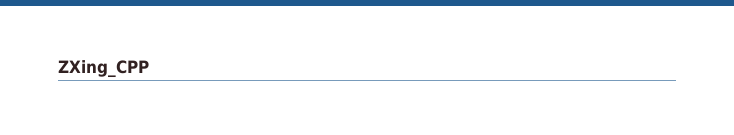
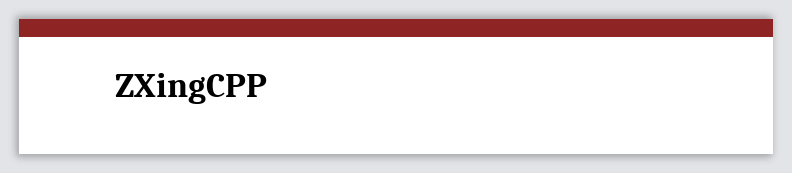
[58,60,149,78] ZXing_CPP -> [115,73,267,104] ZXingCPP

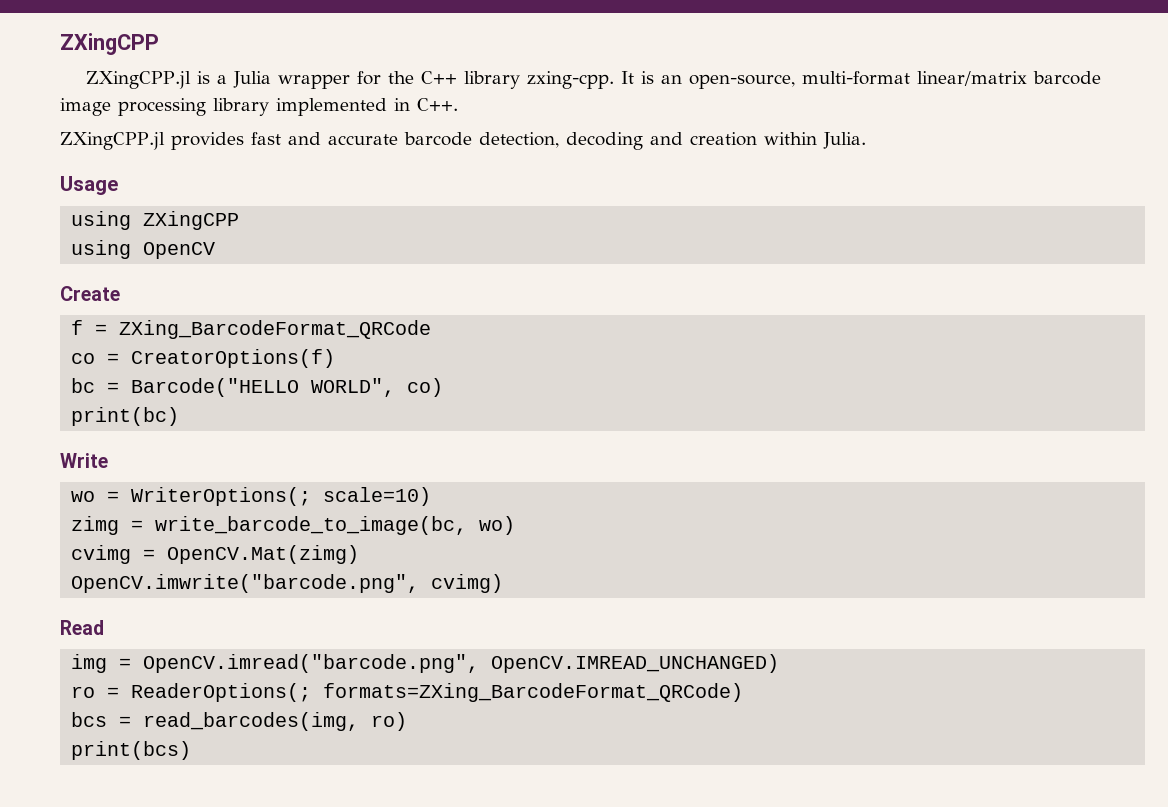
[115,73,267,104] ZXingCPP -> [60,33,159,55] [86,71,1102,89] [60,98,458,116] [60,132,866,150] [60,176,118,195] [71,211,240,230] [71,240,216,259] [60,286,120,301] [71,320,432,339] [71,349,336,368] [71,378,444,397] [71,407,180,426] [60,453,108,468] [71,487,432,506] [71,516,516,535] [71,545,360,564] [71,574,504,593] [60,620,104,635] [71,654,780,673] [71,683,744,702] [71,712,408,731] [71,741,192,760] ZXingCPP // ZXingCPP.jl is a Julia wrapper for the C++ library zxing-cpp. It is an open-source, multi-format linear/matrix barcode image processing library implemented in C++. // ZXingCPP.jl provides fast and accurate barcode detection, decoding and creation within Julia. // Usage // using ZXingCPP // using OpenCV // Create // f = ZXing_BarcodeFormat_QRCode // co = CreatorOptions(f) // bc = Barcode("HELLO WORLD", co) // print(bc) // Write // wo = WriterOptions(; scale=10) // zimg = write_barcode_to_image(bc, wo) // cvimg = OpenCV.Mat(zimg) // OpenCV.imwrite("barcode.png", cvimg) // Read // img = OpenCV.imread("barcode.png", OpenCV.IMREAD_UNCHANGED) // ro = ReaderOptions(; formats=ZXing_BarcodeFormat_QRCode) // bcs = read_barcodes(img, ro) // print(bcs)

